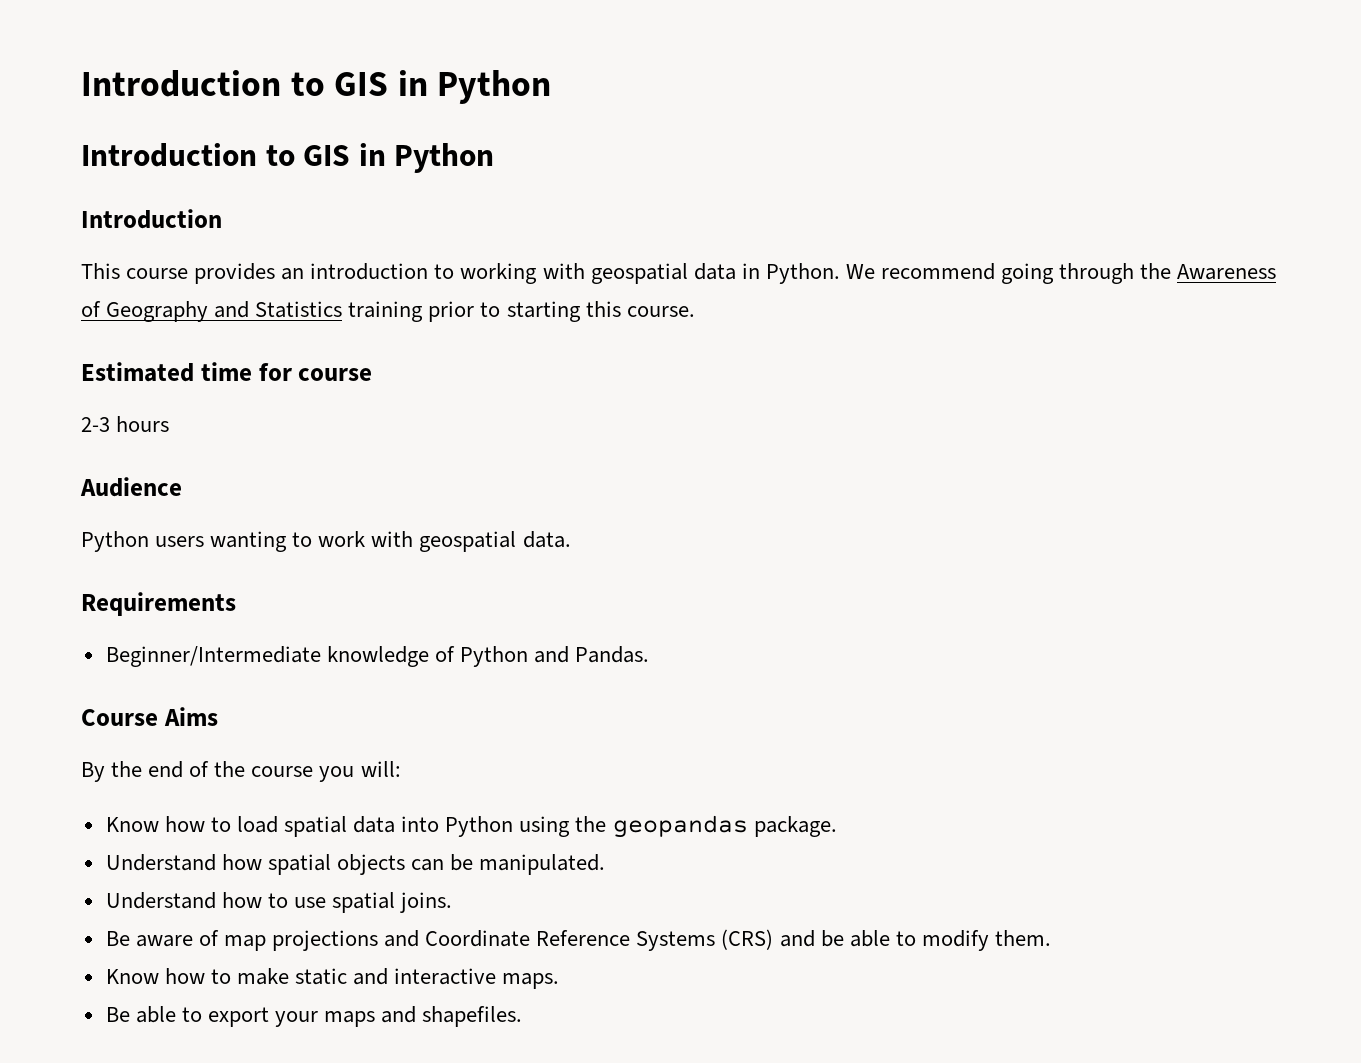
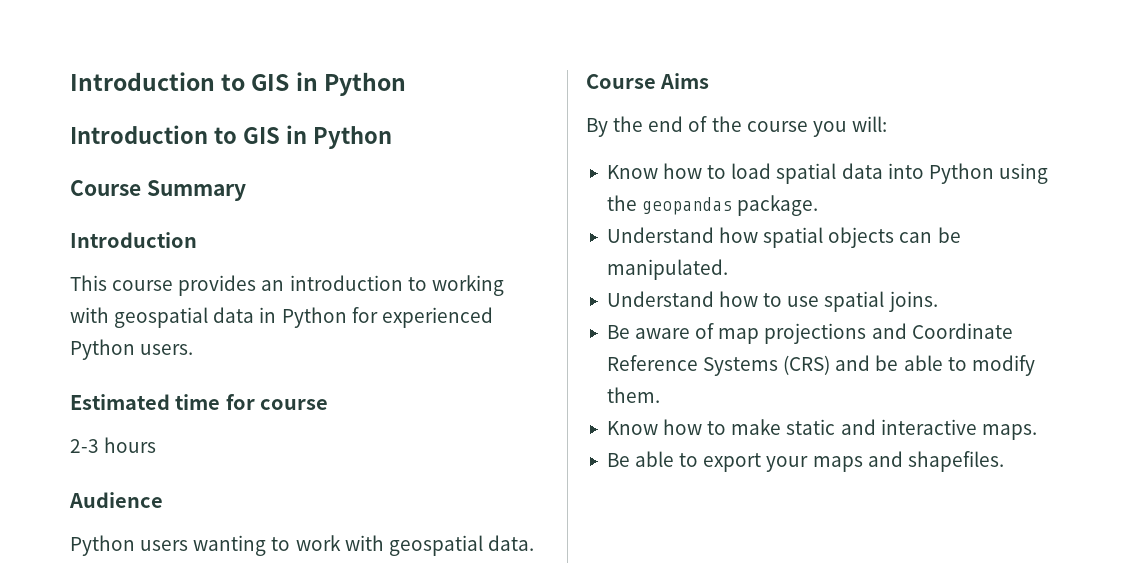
(495, 158) none -> [70,180,246,201] // Course Summary
[765,263,1277,284] [81,301,695,322] Python. We recommend going through the Awareness of Geography and Statistics training prior to starting this course. -> [281,307,493,328] [70,339,194,360] Python for experienced Python users.
[81,592,236,616] [105,646,650,667] // Requirements // Beginner/Intermediate knowledge of Python and Pandas. -> (534, 543) none

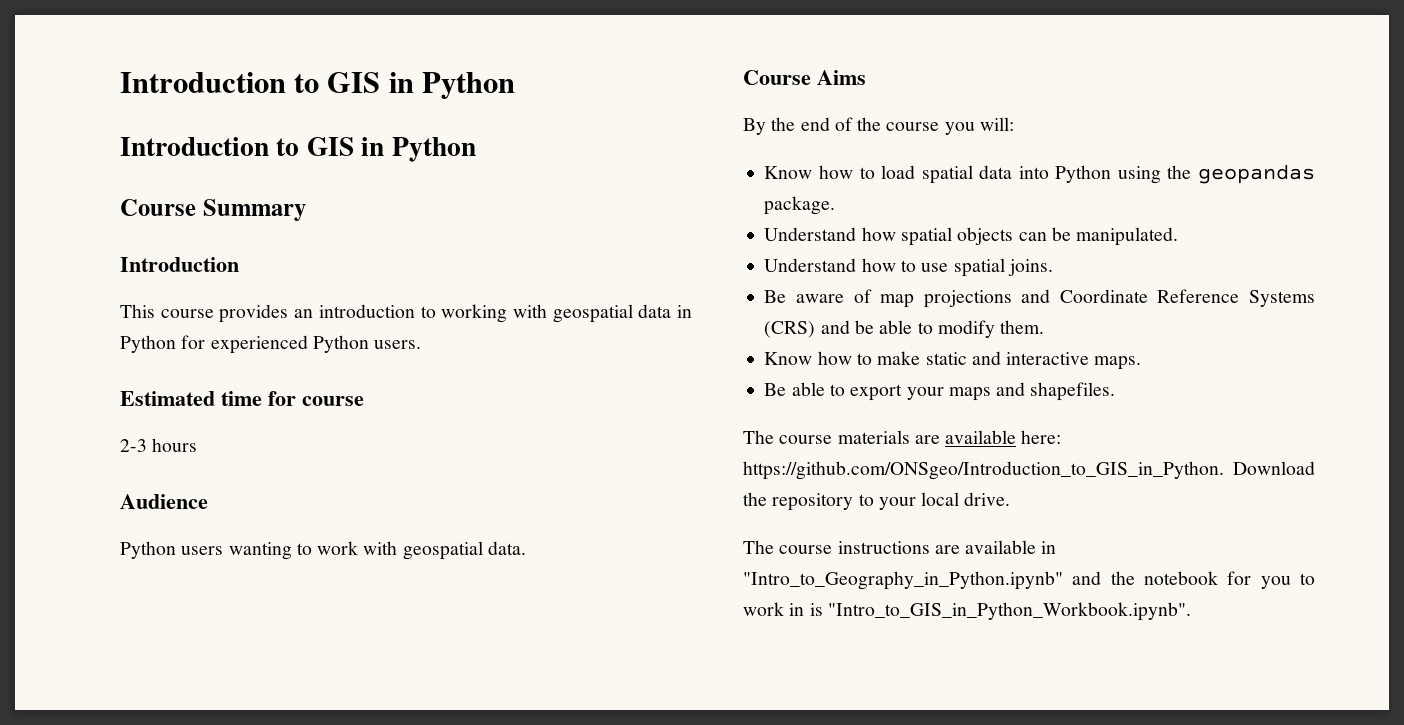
(1004, 461) none -> [743,430,1062,444] [743,461,1315,480] [743,492,1011,511] [743,540,1057,554] [743,571,1315,590] [743,602,1191,621] // The course materials are available here: https://github.com/ONSgeo/Introduction_to_GIS_in_Python. Download the repository to your local drive. // The course instructions are available in "Intro_to_Geography_in_Python.ipynb" and the notebook for you to work in is "Intro_to_GIS_in_Python_Workbook.ipynb".

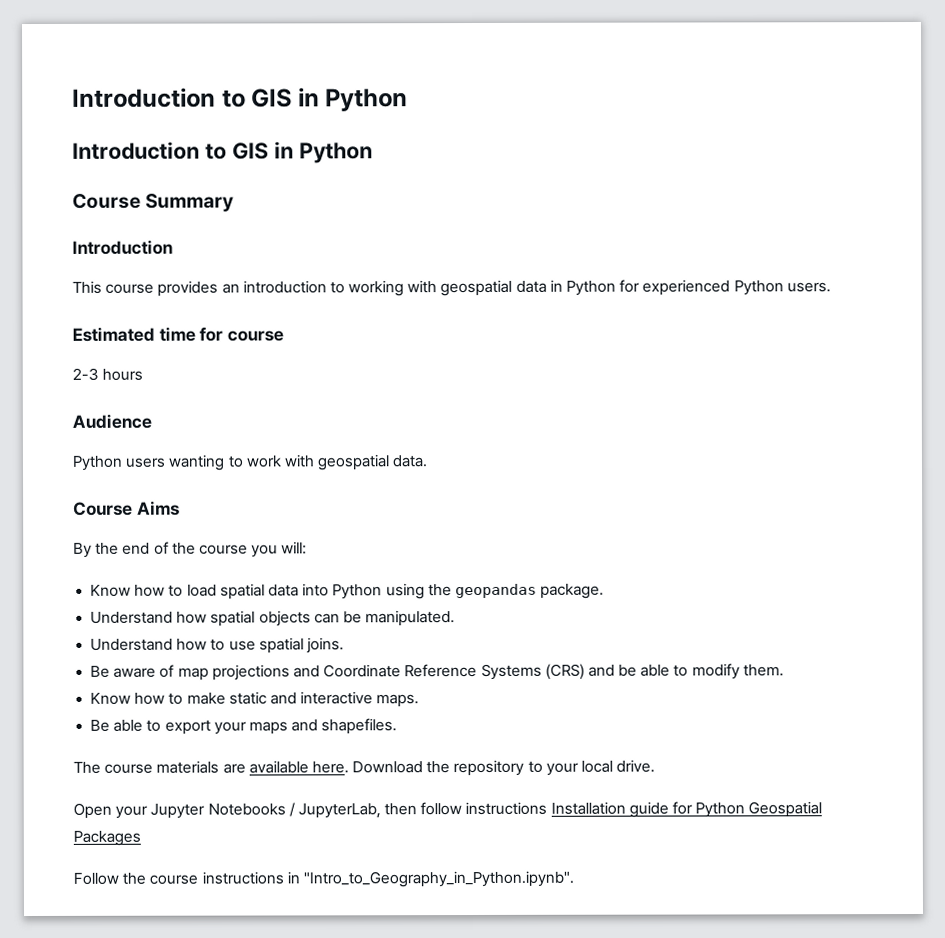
[1021,430,1062,444] [743,461,1224,480] here: https://github.com/ONSgeo/Introduction_to_GIS_in_Python. -> [311,761,349,774] here.
[743,540,1057,554] [743,571,1315,590] [743,602,1191,621] The course instructions are available in "Intro_to_Geography_in_Python.ipynb" and the notebook for you to work in is "Intro_to_GIS_in_Python_Workbook.ipynb". -> [73,801,823,819] [73,830,141,846] [73,870,574,888] Open your Jupyter Notebooks / JupyterLab, then follow instructions Installation guide for Python Geospatial Packages // Follow the course instructions in "Intro_to_Geography_in_Python.ipynb".

